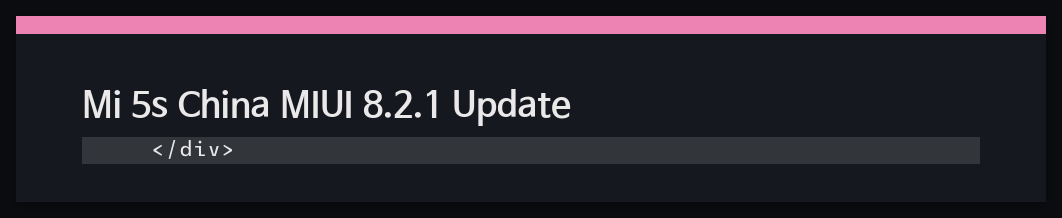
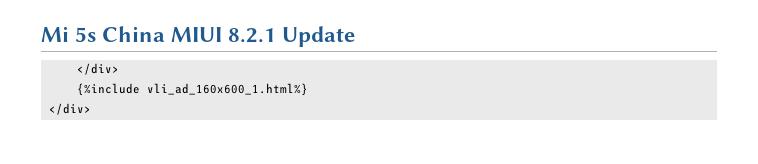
(235, 149) none -> [76,83,308,96] [48,103,91,115] // {%include vli_ad_160x600_1.html%} // </div>

